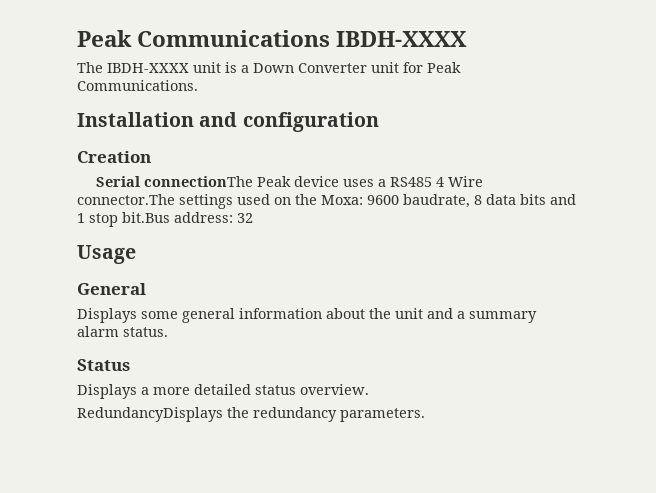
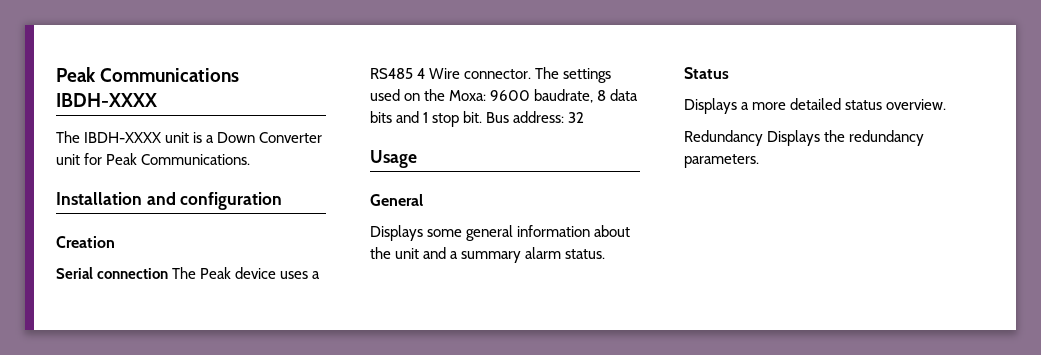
[143,176,253,187] connectionThe -> [97,267,197,279] connection The
[77,194,175,205] connector.The -> [464,67,560,79] connector. The
[122,212,170,223] bit.Bus -> [463,111,510,123] bit. Bus
[77,407,223,422] RedundancyDisplays -> [684,130,821,146] Redundancy Displays

